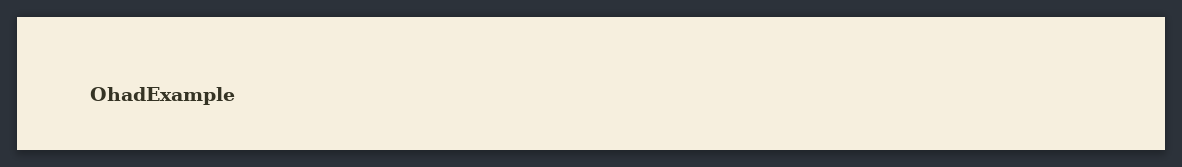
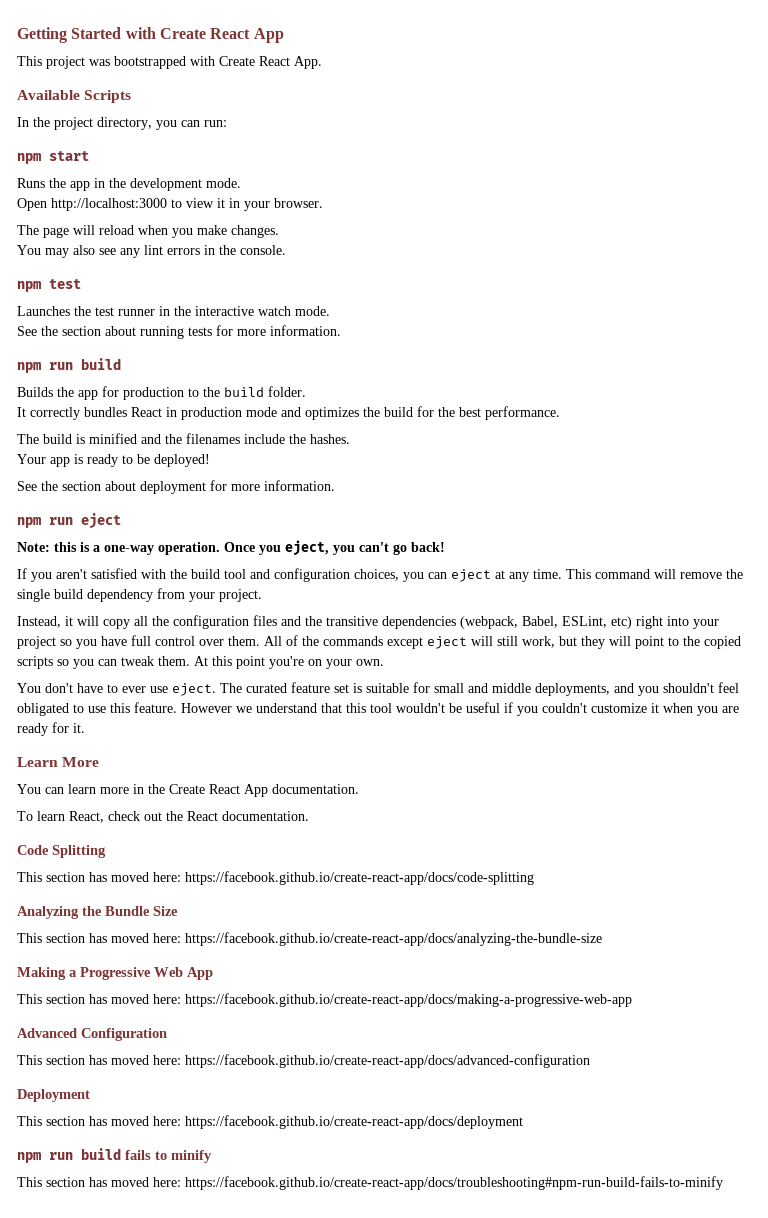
[90,87,235,105] OhadExample -> [17,27,284,43] [17,56,322,69] [17,90,132,103] [17,117,227,130] [17,151,89,164] [17,178,241,191] [17,198,323,211] [17,225,279,238] [17,245,286,258] [17,279,81,292] [17,306,330,316] [17,325,341,339] [17,358,121,373] [17,386,306,400] [17,406,560,420] [17,433,350,444] [17,454,210,467] [17,480,335,494] [17,513,121,529] [17,540,445,556] [17,568,743,582] [17,588,262,602] [17,615,719,629] [17,635,741,649] [17,656,384,669] [17,682,739,696] [17,702,739,716] [17,722,85,736] [17,757,100,767] [17,784,359,797] [17,811,309,823] [17,845,106,858] [17,871,534,885] [17,906,178,919] [17,932,602,946] [17,967,213,980] [17,993,632,1007] [17,1028,167,1041] [17,1054,590,1068] [17,1089,90,1102] [17,1115,523,1129] [17,1148,212,1163] [17,1176,723,1190] Getting Started with Create React App // This project was bootstrapped with Create React App. // Available Scripts // In the project directory, you can run: // npm start // Runs the app in the development mode. // Open http://localhost:3000 to view it in your browser. // The page will reload when you make changes. // You may also see any lint errors in the console. // npm test // Launches the test runner in the interactive watch mode. // See the section about running tests for more information. // npm run build // Builds the app for production to the build folder. // It correctly bundles React in production mode and optimizes the build for the best performance. // The build is minified and the filenames include the hashes. // Your app is ready to be deployed! // See the section about deployment for more information. // npm run eject // Note: this is a one-way operation. Once you eject, you can't go back! // If you aren't satisfied with the build tool and configuration choices, you can eject at any time. This command will remove the single build dependency from your project. // Instead, it will copy all the configuration files and the transitive dependencies (webpack, Babel, ESLint, etc) right into your project so you have full control over them. All of the commands except eject will still work, but they will point to the copied scripts so you can tweak them. At this point you're on your own. // You don't have to ever use eject. The curated feature set is suitable for small and middle deployments, and you shouldn't feel obligated to use this feature. However we understand that this tool wouldn't be useful if you couldn't customize it when you are ready for it. // Learn More // You can learn more in the Create React App documentation. // To learn React, check out the React documentation. // Code Splitting // This section has moved here: https://facebook.github.io/create-react-app/docs/code-splitting // Analyzing the Bundle Size // This section has moved here: https://facebook.github.io/create-react-app/docs/analyzing-the-bundle-size // Making a Progressive Web App // This section has moved here: https://facebook.github.io/create-react-app/docs/making-a-progressive-web-app // Advanced Configuration // This section has moved here: https://facebook.github.io/create-react-app/docs/advanced-configuration // Deployment // This section has moved here: https://facebook.github.io/create-react-app/docs/deployment // npm run build fails to minify // This section has moved here: https://facebook.github.io/create-react-app/docs/troubleshooting#npm-run-build-fails-to-minify

